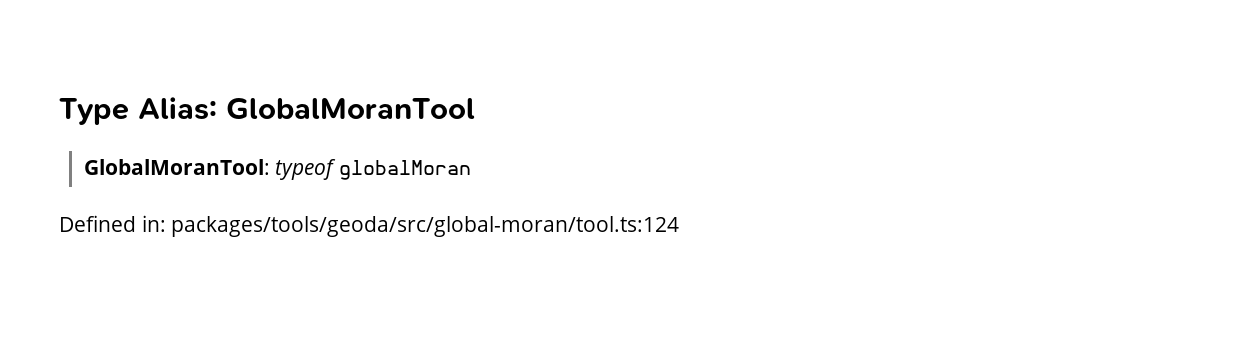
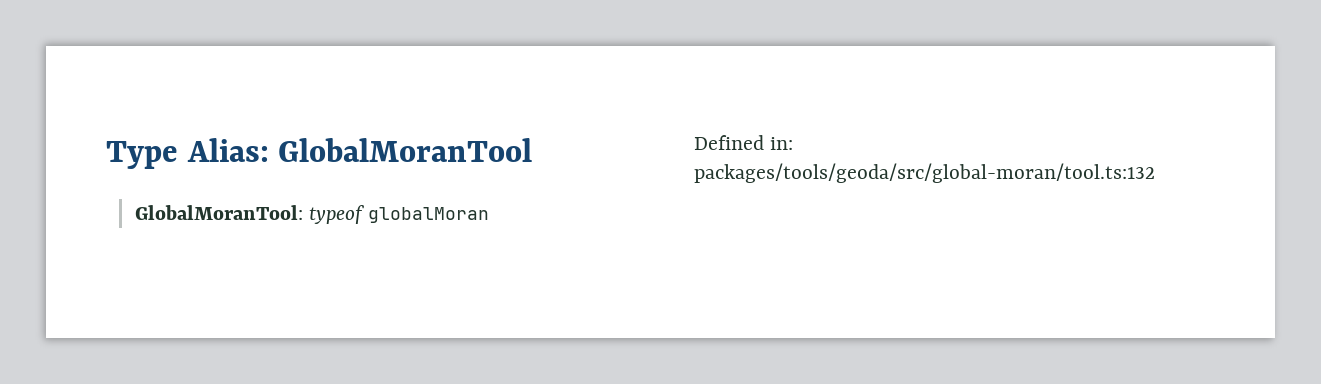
[171,216,680,237] packages/tools/geoda/src/global-moran/tool.ts:124 -> [694,163,1155,183] packages/tools/geoda/src/global-moran/tool.ts:132

